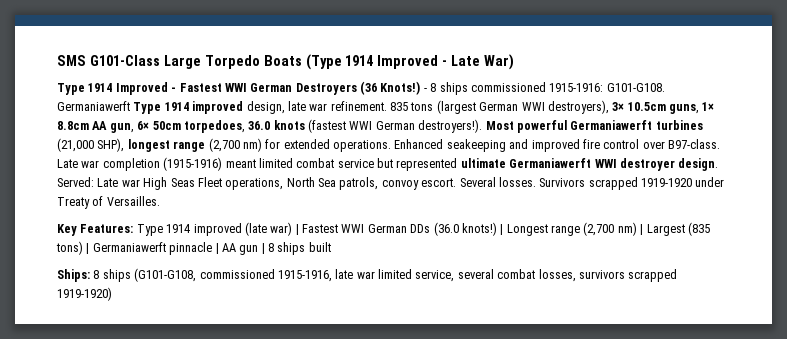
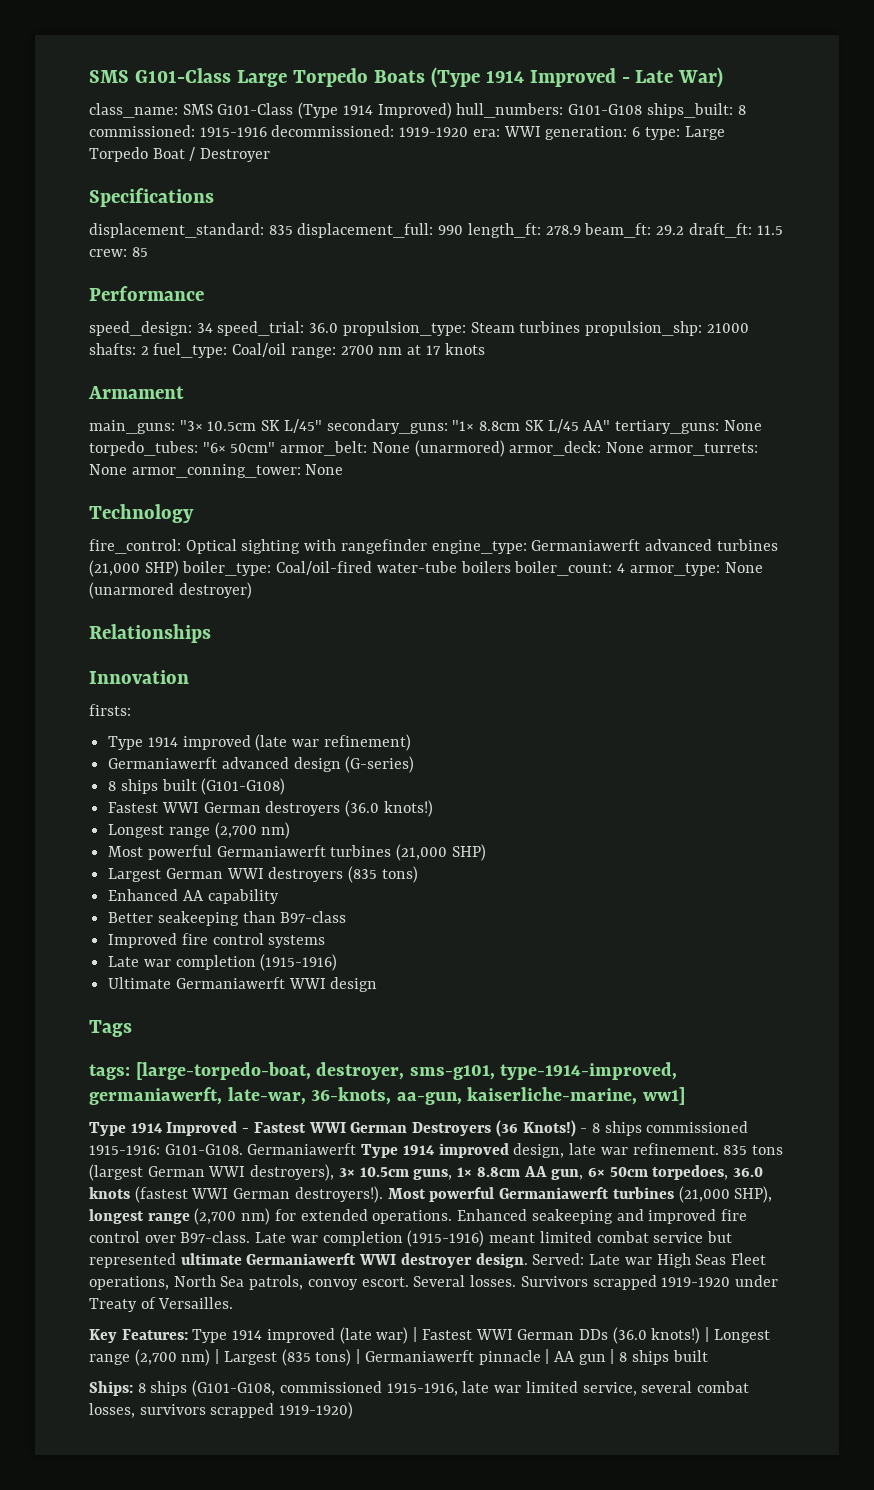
(515, 62) none -> [89,102,746,119] [89,125,725,140] [89,147,271,162] [89,188,214,207] [89,223,783,238] [89,247,148,257] [89,286,204,301] [89,321,749,336] [89,343,485,358] [88,386,184,399] [89,419,762,434] [89,440,758,457] [89,464,344,478] [89,504,194,523] [89,539,778,554] [89,560,763,577] [89,582,252,599] [89,624,211,643] [89,670,189,684] [89,704,131,716] [108,734,411,751] [108,756,415,773] [108,778,286,795] [108,800,433,817] [108,822,291,839] [108,844,486,861] [108,866,418,883] [108,889,279,904] [108,911,347,926] [108,933,326,948] [108,954,338,971] [108,977,378,992] [89,1020,132,1037] [89,1062,678,1080] [89,1087,685,1105] // class_name: SMS G101-Class (Type 1914 Improved) hull_numbers: G101-G108 ships_built: 8 commissioned: 1915-1916 decommissioned: 1919-1920 era: WWI generation: 6 type: Large Torpedo Boat / Destroyer // Specifications // displacement_standard: 835 displacement_full: 990 length_ft: 278.9 beam_ft: 29.2 draft_ft: 11.5 crew: 85 // Performance // speed_design: 34 speed_trial: 36.0 propulsion_type: Steam turbines propulsion_shp: 21000 shafts: 2 fuel_type: Coal/oil range: 2700 nm at 17 knots // Armament // main_guns: "3× 10.5cm SK L/45" secondary_guns: "1× 8.8cm SK L/45 AA" tertiary_guns: None torpedo_tubes: "6× 50cm" armor_belt: None (unarmored) armor_deck: None armor_turrets: None armor_conning_tower: None // Technology // fire_control: Optical sighting with rangefinder engine_type: Germaniawerft advanced turbines (21,000 SHP) boiler_type: Coal/oil-fired water-tube boilers boiler_count: 4 armor_type: None (unarmored destroyer) // Relationships // Innovation // firsts: // Type 1914 improved (late war refinement) // Germaniawerft advanced design (G-series) // 8 ships built (G101-G108) // Fastest WWI German destroyers (36.0 knots!) // Longest range (2,700 nm) // Most powerful Germaniawerft turbines (21,000 SHP) // Largest German WWI destroyers (835 tons) // Enhanced AA capability // Better seakeeping than B97-class // Improved fire control systems // Late war completion (1915-1916) // Ultimate Germaniawerft WWI design // Tags // tags: [large-torpedo-boat, destroyer, sms-g101, type-1914-improved, germaniawerft, late-war, 36-knots, aa-gun, kaiserliche-marine, ww1]

